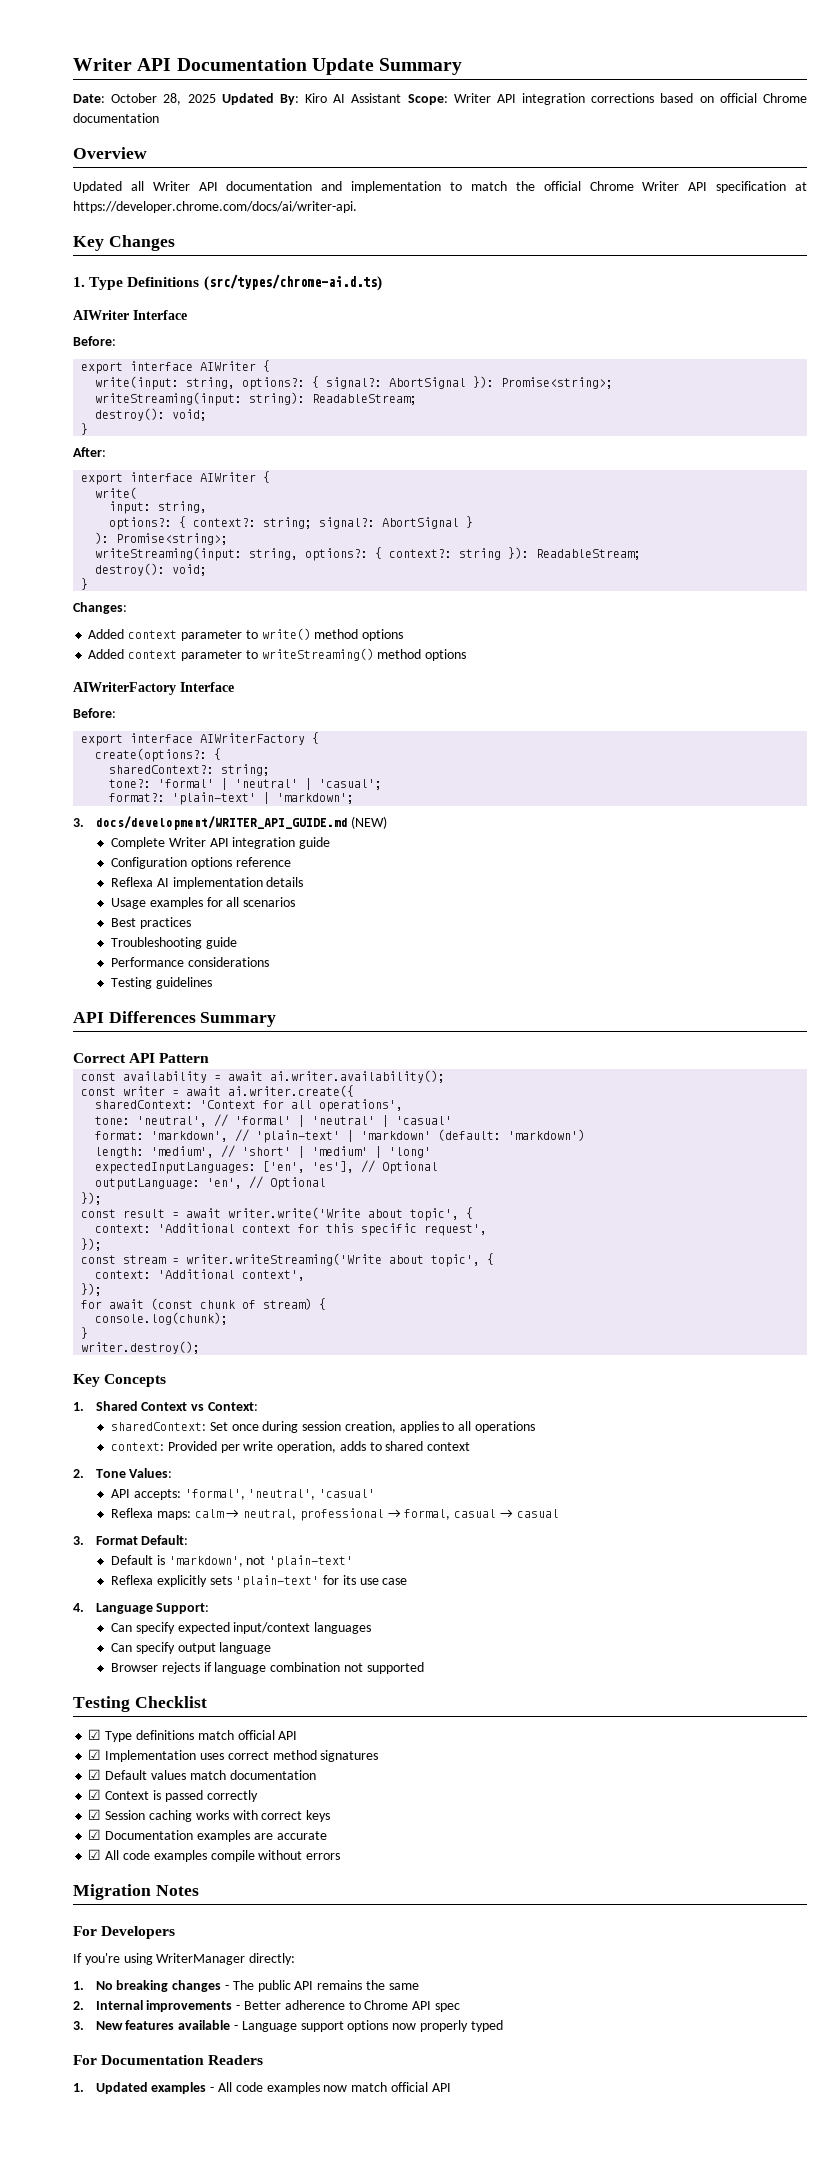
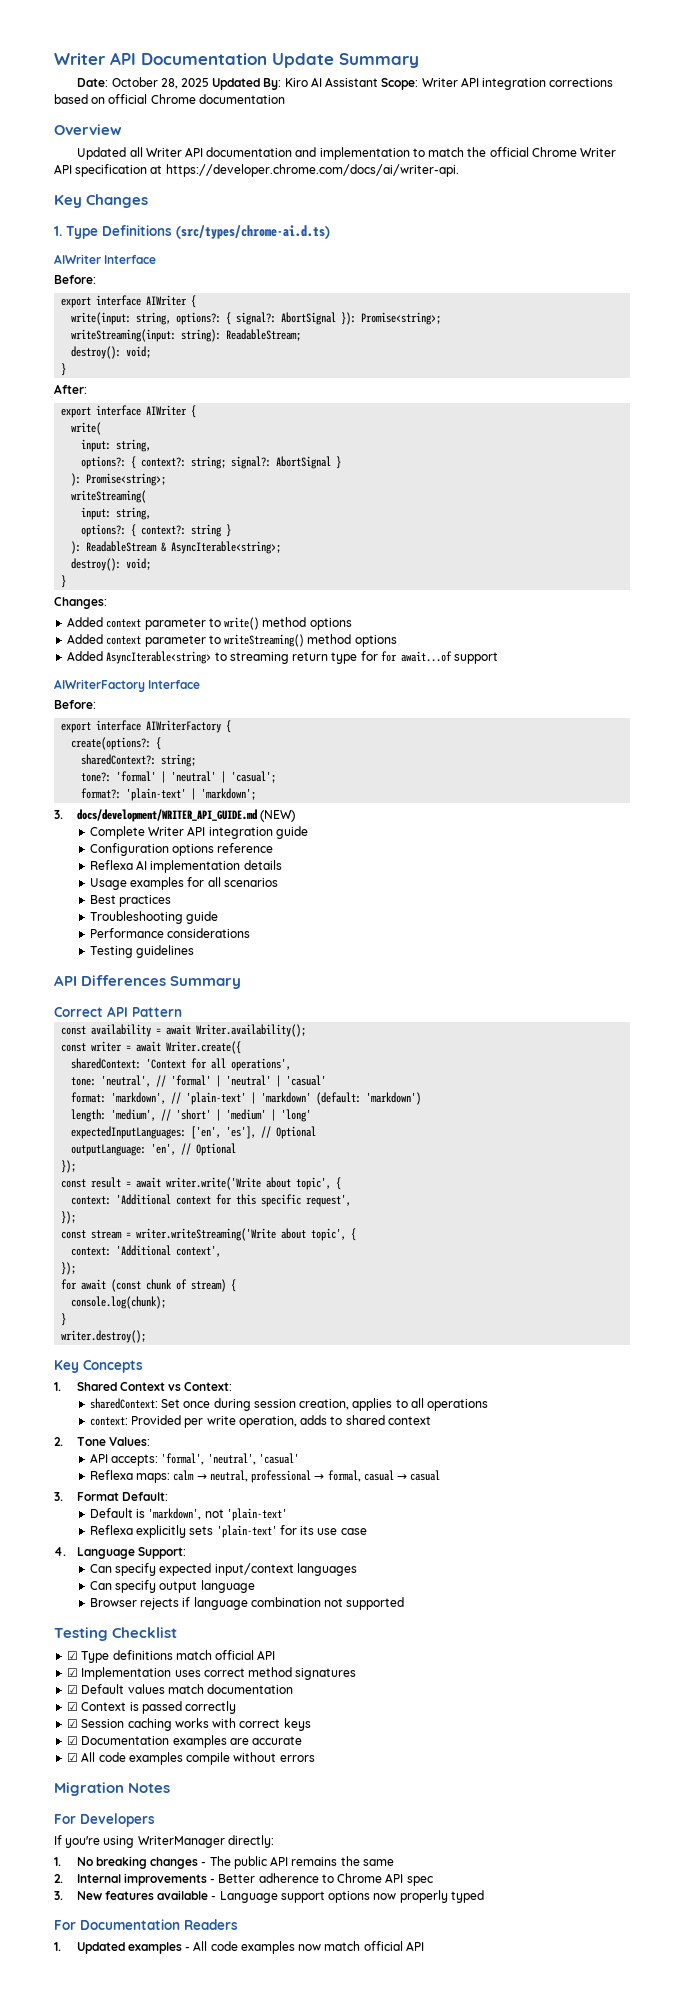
[95,547,299,561] writeStreaming(input: string, -> [71,490,147,503] [81,507,152,520] writeStreaming( // input: string, //
[508,547,642,560] }): ReadableStream; -> [226,524,232,537] [71,541,282,554] } // ): ReadableStream & AsyncIterable<string>;
(467, 655) none -> [67,651,499,664] // Added AsyncIterable<string> to streaming return type for for await...of support
[270,1070,446,1083] ai.writer.availability(); -> [196,1024,307,1037] Writer.availability();
[228,1085,355,1097] ai.writer.create({ -> [166,1041,242,1054] Writer.create({

